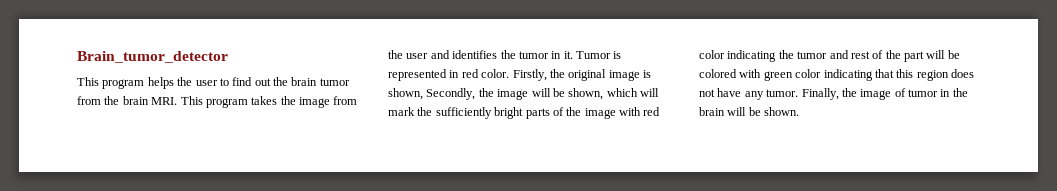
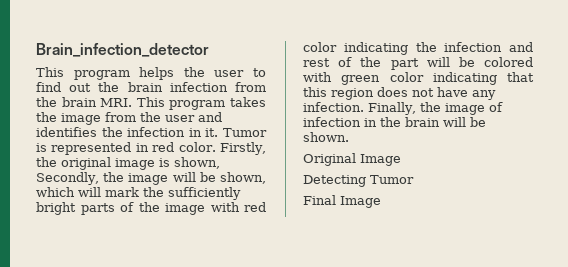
[77,51,228,63] Brain_tumor_detector -> [36,43,209,57] Brain_infection_detector
[319,78,350,86] tumor -> [169,82,228,92] infection
[518,51,549,59] tumor -> [127,127,186,137] infection
[797,51,828,59] tumor -> [444,42,503,52] infection
[766,89,799,97] tumor. -> [303,102,364,112] infection.
[908,89,938,97] tumor -> [303,117,361,127] infection
(800, 111) none -> [303,153,401,166] [303,175,414,187] [303,195,381,208] // Original Image // Detecting Tumor // Final Image

